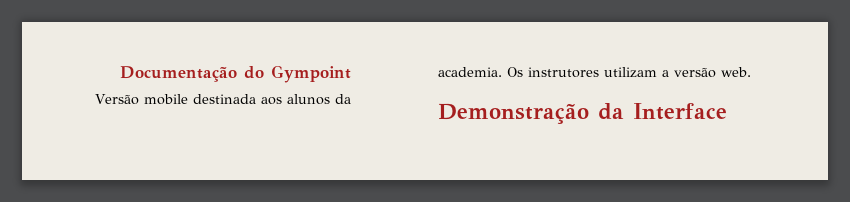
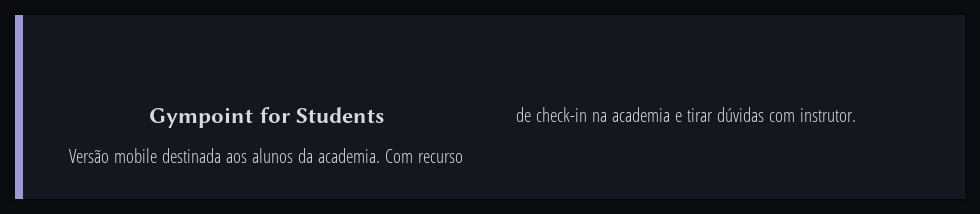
[120,66,264,82] Documentação do -> (149, 117) none
(351, 74) none -> [259,107,384,123] for Students
[507,67,751,78] [438,103,727,124] Os instrutores utilizam a versão web. // Demonstração da Interface -> [384,149,463,163] [516,107,856,122] Com recurso de check-in na academia e tirar dúvidas com instrutor.

